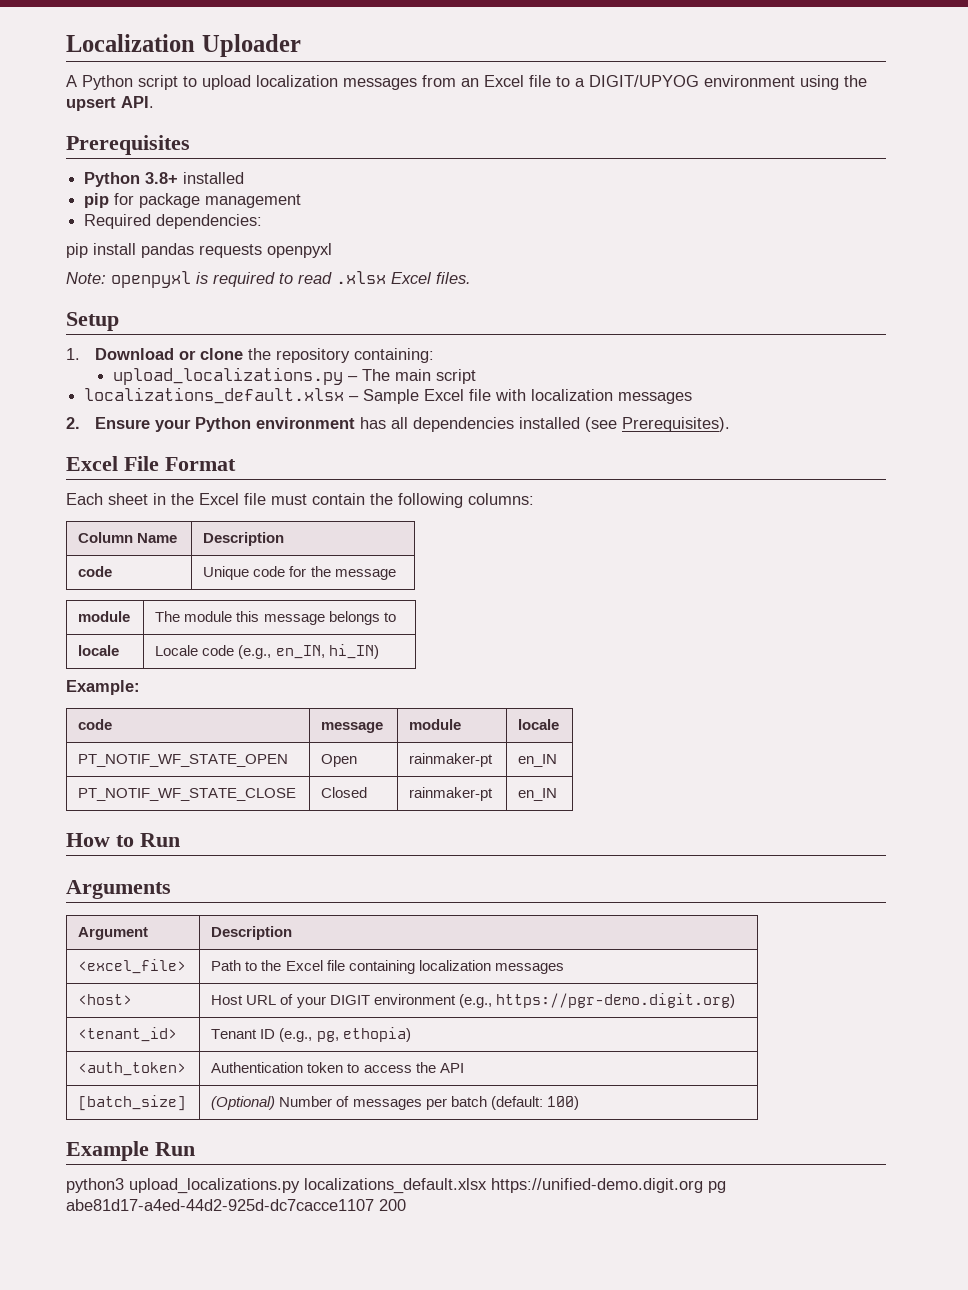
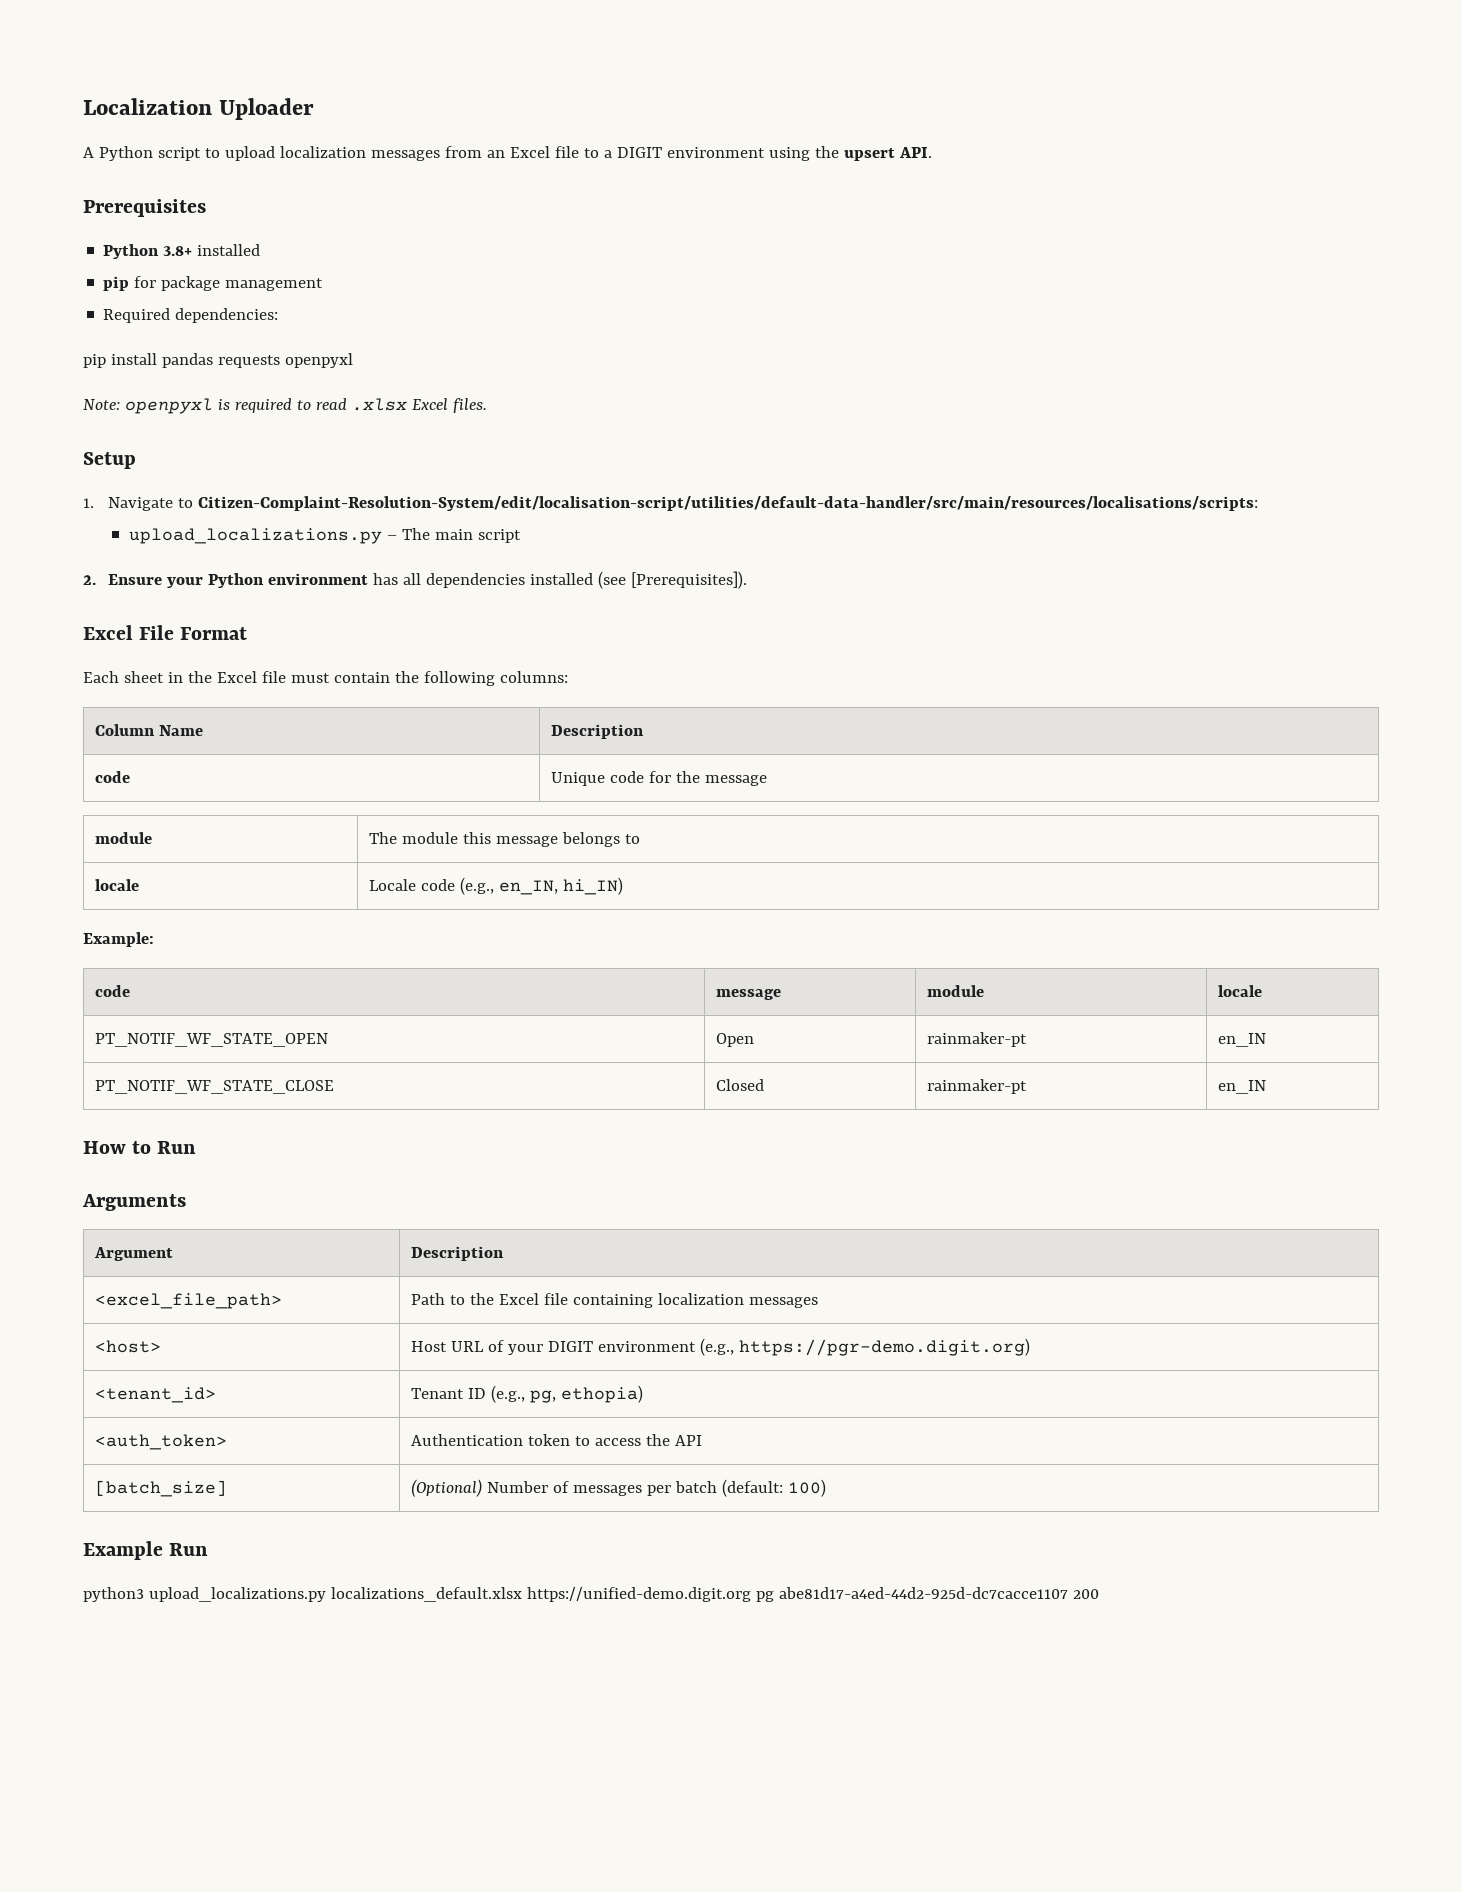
[589,75,699,87] DIGIT/UPYOG -> [616,147,662,158] DIGIT
[95,348,435,363] Download or clone the repository containing: -> [108,496,1259,511] Navigate to Citizen-Complaint-Resolution-System/edit/localisation-script/utilities/default-data-handler/src/main/resources/localisations/scripts:
[84,387,693,404] // localizations_default.xlsx – Sample Excel file with localization messages -> (521, 536) none
[622,417,731,432] Prerequisites). -> [631,571,748,589] [Prerequisites]).
[78,959,187,974] <excel_file> -> [94,1293,282,1309] <excel_file_path>

